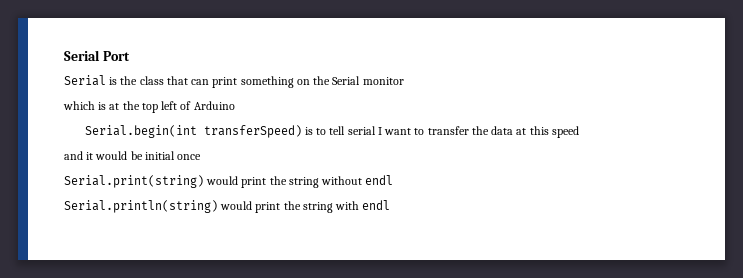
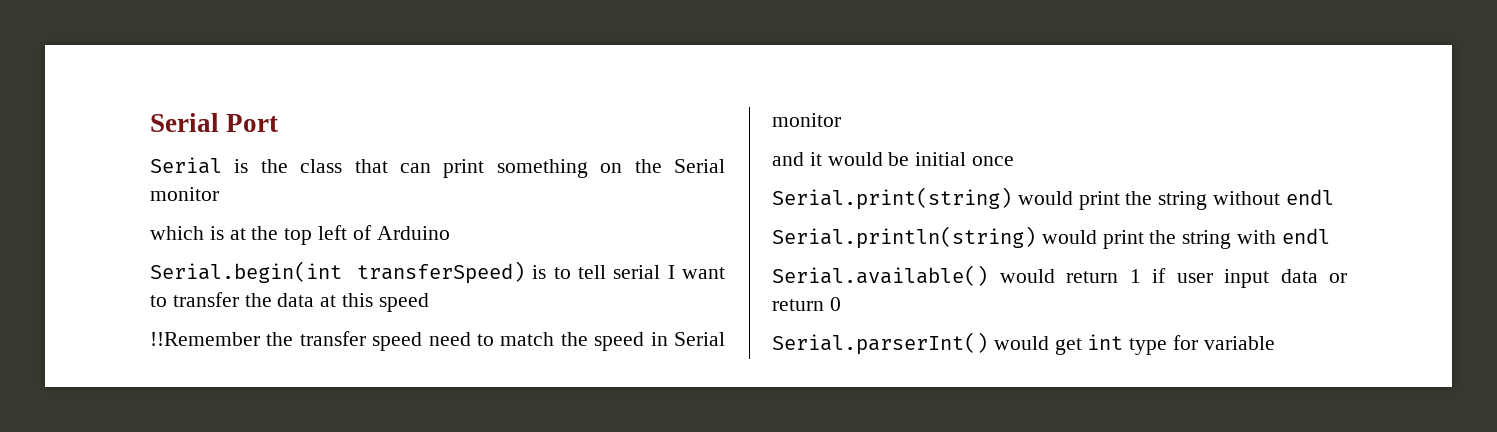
(579, 132) none -> [150,331,725,351] [772,113,841,127] // !!Remember the transfer speed need to match the speed in Serial monitor
(391, 205) none -> [772,265,1347,288] [772,297,841,311] [772,332,1275,355] // Serial.available() would return 1 if user input data or return 0 // Serial.parserInt() would get int type for variable

